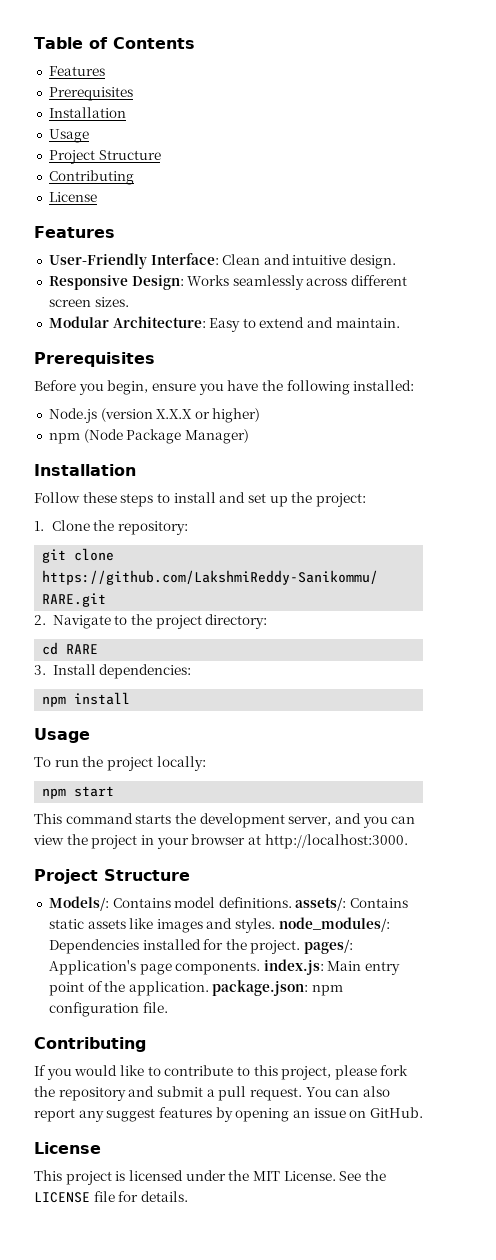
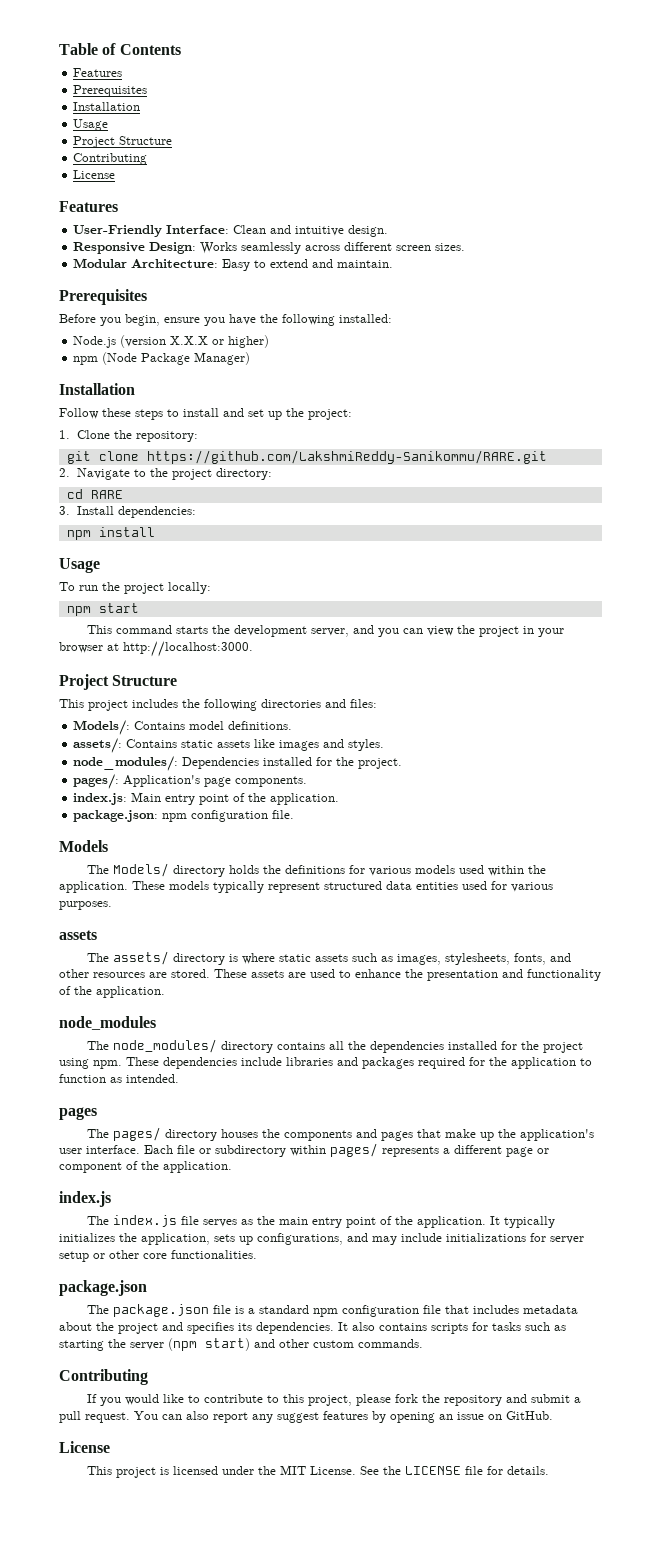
(190, 875) none -> [59,699,377,711] // This project includes the following directories and files:
(292, 902) none -> (293, 725) //
(276, 925) none -> (385, 745) //
(301, 947) none -> (403, 763) //
(261, 968) none -> (308, 781) //
(209, 988) none -> (340, 799) //
(168, 1007) none -> [59,840,108,852] [87,863,547,877] [59,881,553,893] [59,901,112,910] [59,930,97,940] [87,951,572,965] [59,969,601,981] [59,986,165,998] [59,1016,156,1030] [87,1039,584,1053] [59,1057,592,1069] [59,1074,179,1083] [59,1107,97,1120] [87,1127,595,1141] [59,1143,549,1157] [59,1161,232,1173] [59,1191,111,1207] [87,1215,556,1228] [59,1233,584,1245] [59,1250,257,1262] [59,1280,147,1296] [87,1304,579,1317] [59,1322,566,1334] [59,1338,423,1351] // Models // The Models/ directory holds the definitions for various models used within the application. These models typically represent structured data entities used for various purposes. // assets // The assets/ directory is where static assets such as images, stylesheets, fonts, and other resources are stored. These assets are used to enhance the presentation and functionality of the application. // node_modules // The node_modules/ directory contains all the dependencies installed for the project using npm. These dependencies include libraries and packages required for the application to function as intended. // pages // The pages/ directory houses the components and pages that make up the application's user interface. Each file or subdirectory within pages/ represents a different page or component of the application. // index.js // The index.js file serves as the main entry point of the application. It typically initializes the application, sets up configurations, and may include initializations for server setup or other core functionalities. // package.json // The package.json file is a standard npm configuration file that includes metadata about the project and specifies its dependencies. It also contains scripts for tasks such as starting the server (npm start) and other custom commands.

